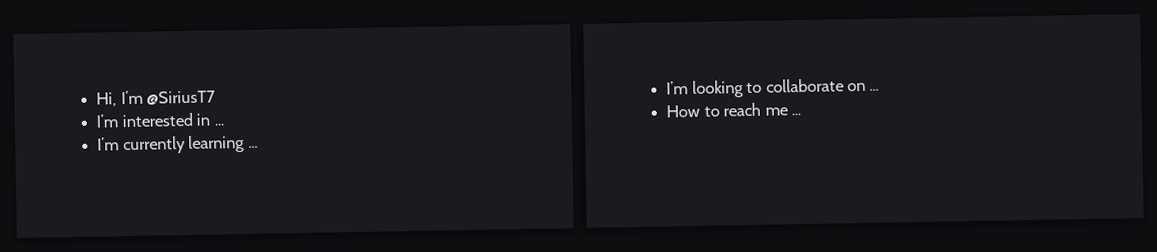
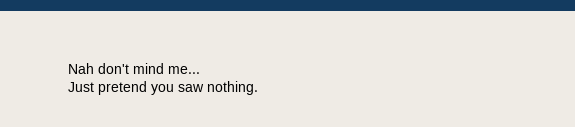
[96,90,217,107] [96,112,224,128] [97,134,258,155] [666,78,880,98] [666,102,801,118] Hi, I’m @SiriusT7 // I’m interested in ... // I’m currently learning ... // I’m looking to collaborate on ... // How to reach me ... -> [68,63,200,74] [68,81,258,95] Nah don't mind me... // Just pretend you saw nothing.

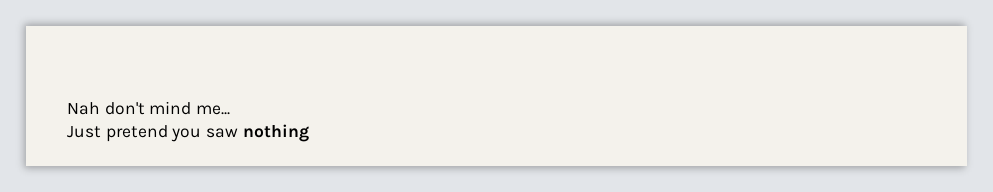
[207,81,258,95] nothing. -> [242,124,309,142] nothing

